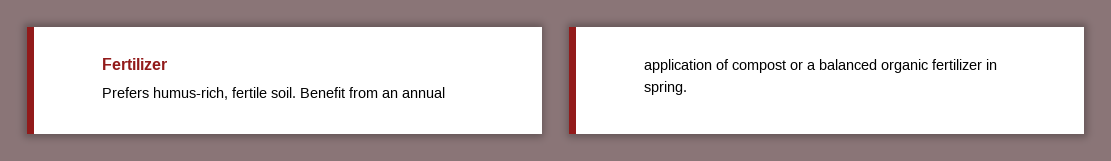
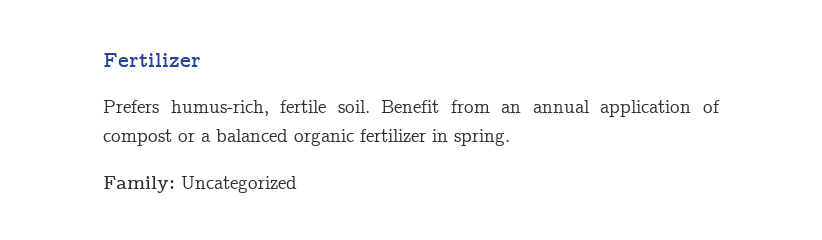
(687, 88) none -> [103,176,297,193] // Family: Uncategorized

